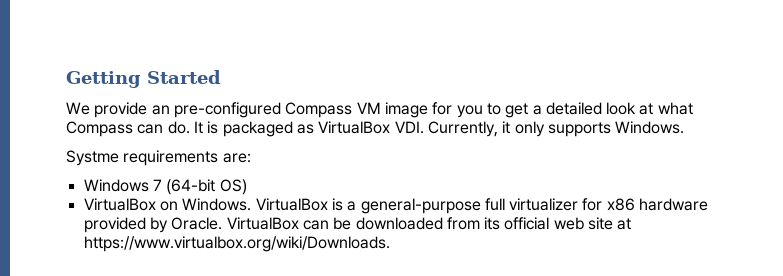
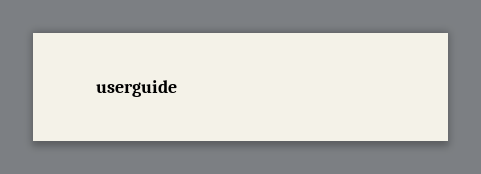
[66,70,221,88] [66,102,693,118] [66,121,685,137] [66,150,251,166] [83,179,247,195] [83,198,709,214] [83,217,632,233] [83,236,390,252] Getting Started // We provide an pre-configured Compass VM image for you to get a detailed look at what Compass can do. It is packaged as VirtualBox VDI. Currently, it only supports Windows. // Systme requirements are: // Windows 7 (64-bit OS) // VirtualBox on Windows. VirtualBox is a general-purpose full virtualizer for x86 hardware provided by Oracle. VirtualBox can be downloaded from its official web site at https://www.virtualbox.org/wiki/Downloads. -> [96,80,177,97] userguide

